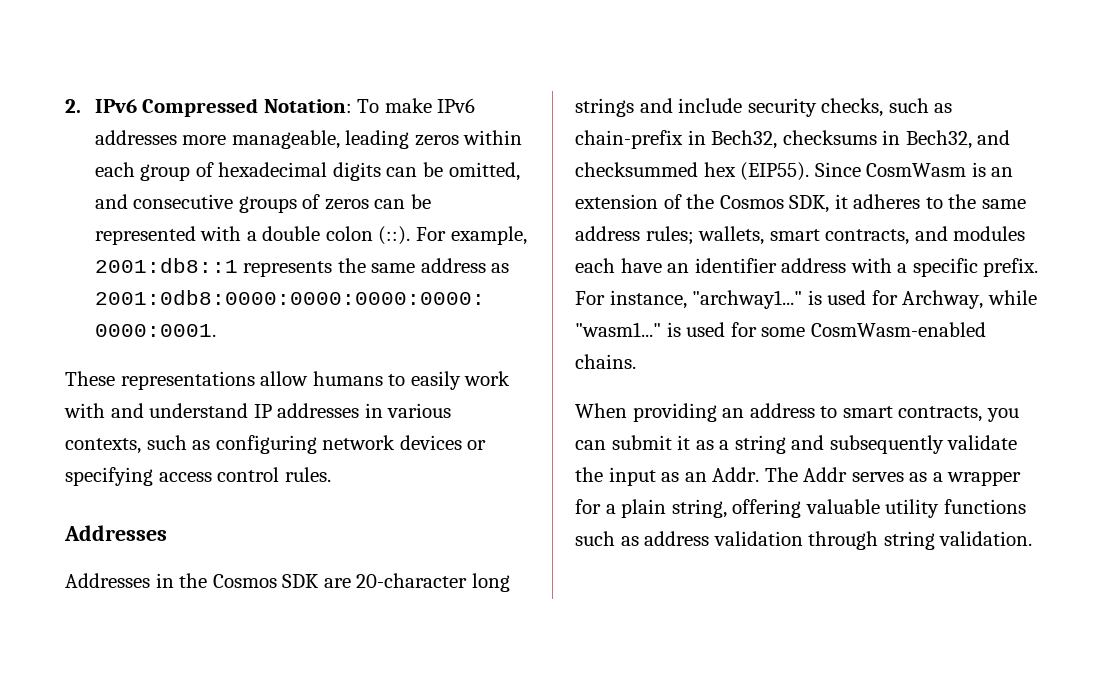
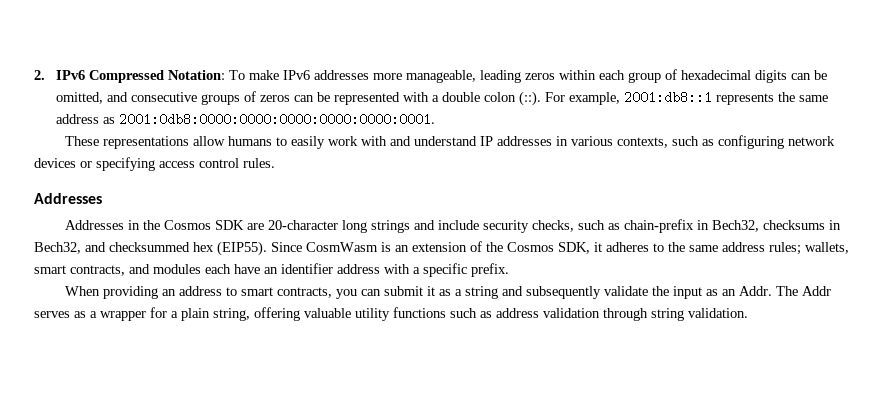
[575,290,1037,309] [575,322,986,337] [575,354,636,369] For instance, "archway1..." is used for Archway, while "wasm1..." is used for some CosmWasm-enabled chains. -> (509, 270) none

